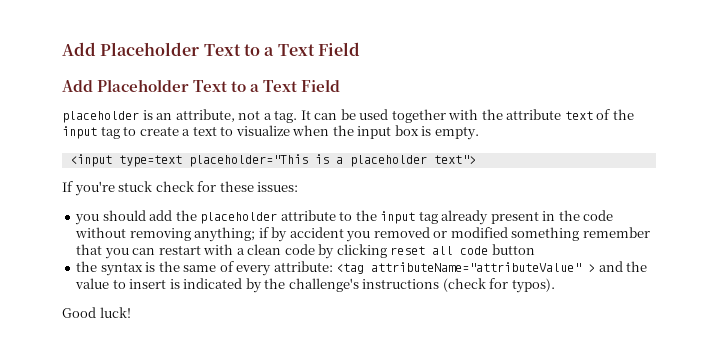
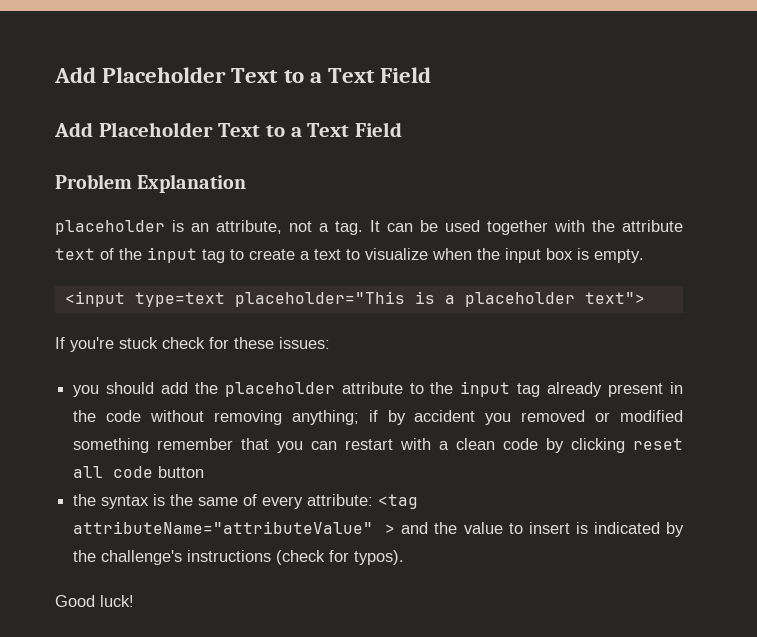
(341, 85) none -> [55,174,247,193] // Problem Explanation

